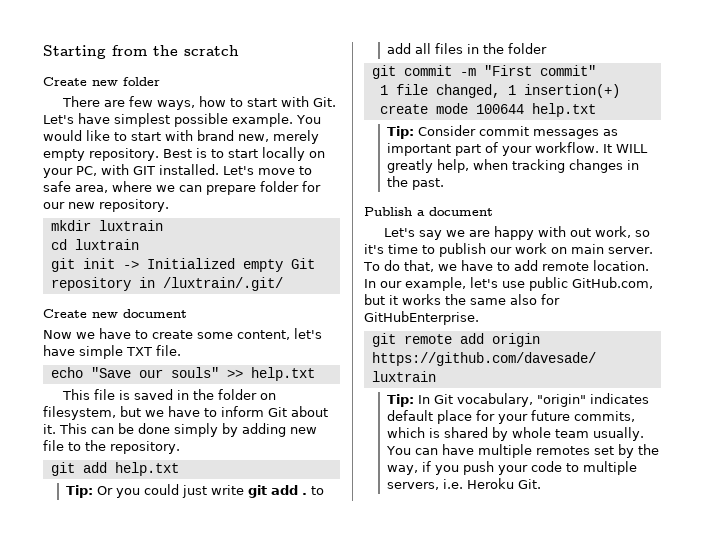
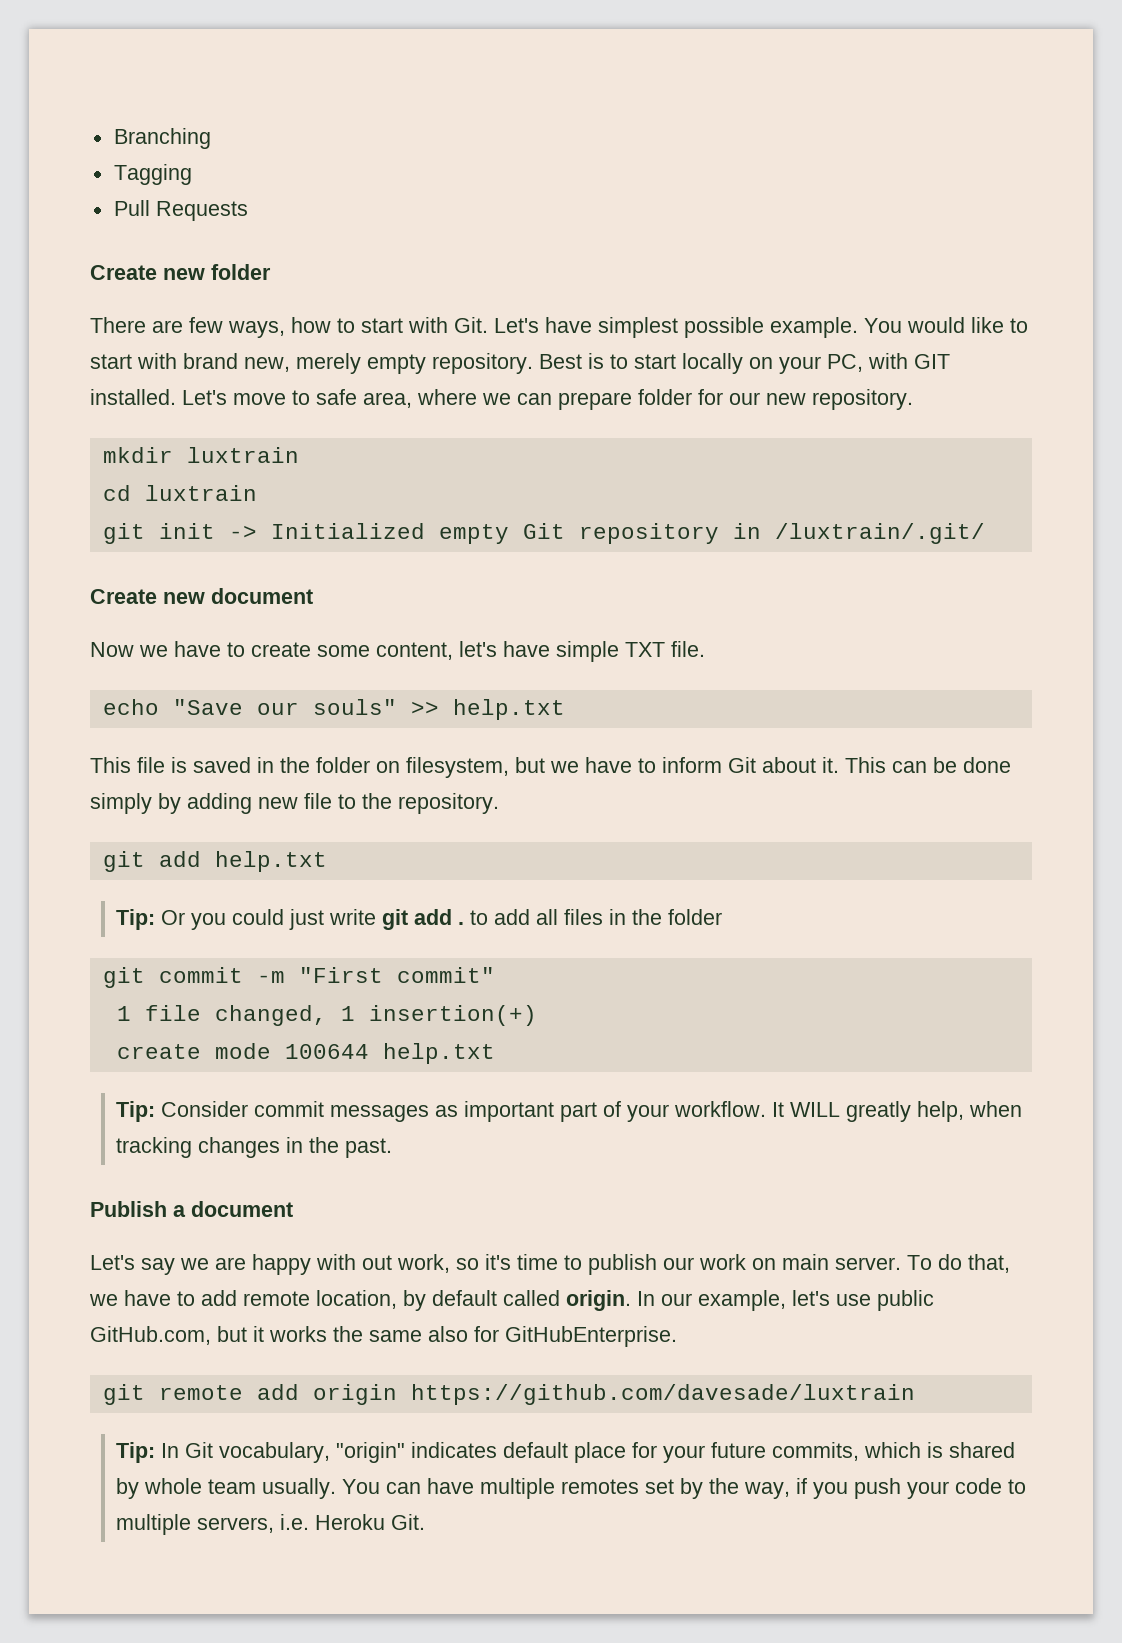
[43,45,239,59] Starting from the scratch -> [113,128,211,149] [113,164,192,185] [113,200,248,221] Branching // Tagging // Pull Requests
[592,260,649,271] location. -> [316,1290,631,1311] location, by default called origin.

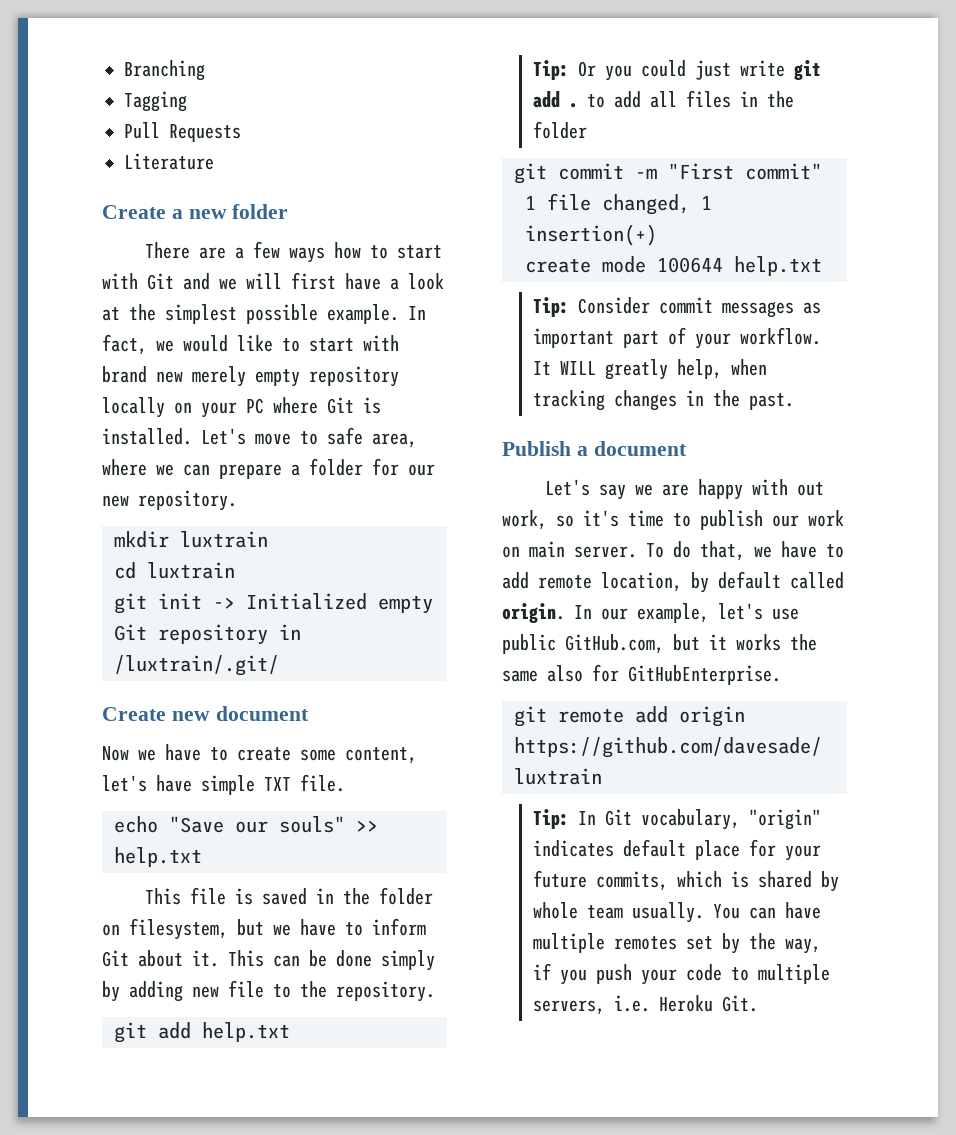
[90,265,157,280] // Create -> [124,153,214,170] [102,205,183,219] // Literature // Create a
[189,317,285,338] few ways, -> [234,241,325,263] a few ways
[454,317,902,338] Git. Let's have simplest possible example. You -> [147,272,444,290] [102,304,426,324] [102,334,174,355] Git and we will first have a look at the simplest possible example. In fact, we
[244,357,290,372] new, -> [156,371,183,383] new
[432,353,950,374] repository. Best is to start locally on your PC, with GIT -> [309,366,399,387] [102,397,381,418] repository locally on your PC where Git is
(632, 401) none -> [291,464,300,476] a

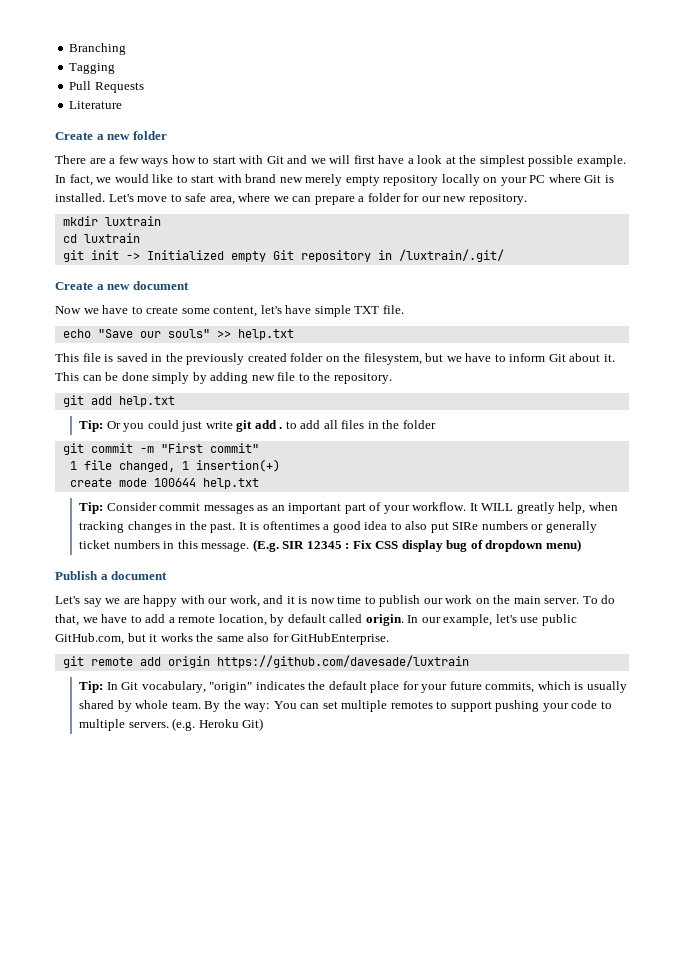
(166, 714) none -> [96,284,104,290] a
(370, 896) none -> [186,353,287,365] previously created
(120, 930) none -> [343,353,361,362] the
(821, 308) none -> [271,505,285,511] an
(794, 401) none -> [238,521,597,533] [79,539,581,552] It is oftentimes a good idea to also put SIRe numbers or generally ticket numbers in this message. (E.g. SIR 12345 : Fix CSS display bug of dropdown menu)
[796,482,824,496] [502,510,619,530] out work, so it's -> [208,595,335,607] our work, and it is now
(520, 552) none -> [493,595,511,604] the
(529, 580) none -> [168,617,175,623] a
(614, 848) none -> [308,681,326,690] the
(749, 879) none -> [586,681,627,693] usually
[586,902,704,923] team usually. -> [171,700,271,712] team. By the way:
[784,902,821,919] have -> [322,701,338,709] set
[685,933,821,954] [532,963,830,985] [532,995,758,1015] set by the way, if you push your code to multiple servers, i.e. Heroku Git. -> [436,700,612,712] [79,718,264,731] to support pushing your code to multiple servers. (e.g. Heroku Git)

